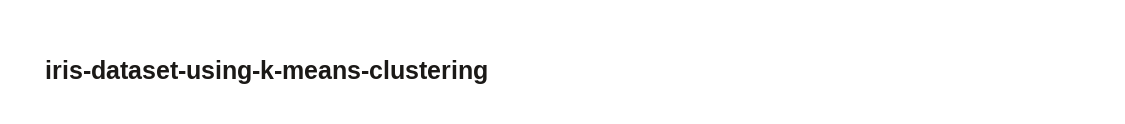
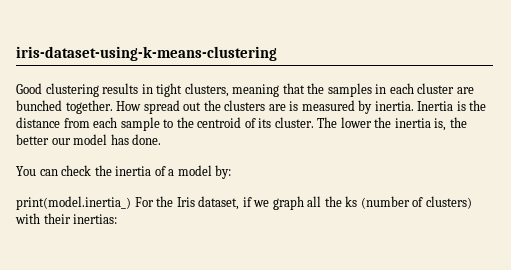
(488, 72) none -> [16,83,474,97] [16,100,487,114] [16,117,467,131] [16,134,162,145] [16,165,232,179] [16,196,472,210] [15,213,118,224] // Good clustering results in tight clusters, meaning that the samples in each cluster are bunched together. How spread out the clusters are is measured by inertia. Inertia is the distance from each sample to the centroid of its cluster. The lower the inertia is, the better our model has done. // You can check the inertia of a model by: // print(model.inertia_) For the Iris dataset, if we graph all the ks (number of clusters) with their inertias:

